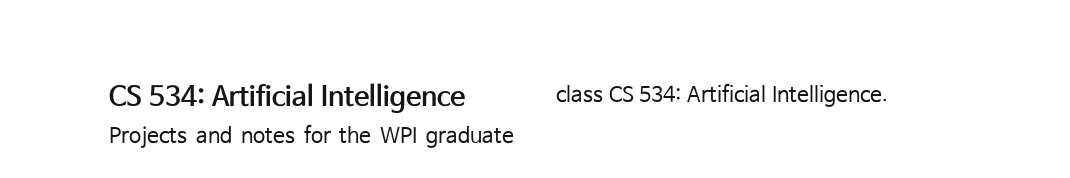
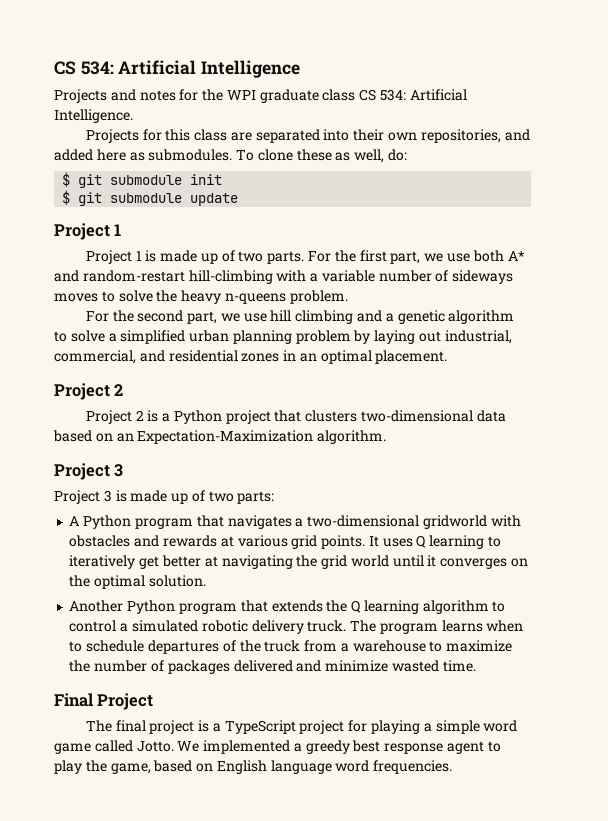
(888, 96) none -> [85,129,530,143] [54,149,408,163] [62,172,223,188] [62,190,239,206] [54,223,122,240] [85,250,525,264] [54,270,514,284] [54,290,348,304] [85,310,515,324] [54,330,512,344] [54,350,448,364] [54,383,124,400] [85,410,506,424] [53,430,387,444] [54,463,124,480] [54,490,275,504] [69,515,521,529] [69,535,501,549] [69,555,528,569] [69,575,206,589] [69,600,506,614] [69,620,524,634] [69,640,513,654] [69,660,476,674] [54,693,154,710] [85,720,518,734] [54,740,501,754] [54,760,453,774] // Projects for this class are separated into their own repositories, and added here as submodules. To clone these as well, do: // $ git submodule init // $ git submodule update // Project 1 // Project 1 is made up of two parts. For the first part, we use both A* and random-restart hill-climbing with a variable number of sideways moves to solve the heavy n-queens problem. // For the second part, we use hill climbing and a genetic algorithm to solve a simplified urban planning problem by laying out industrial, commercial, and residential zones in an optimal placement. // Project 2 // Project 2 is a Python project that clusters two-dimensional data based on an Expectation-Maximization algorithm. // Project 3 // Project 3 is made up of two parts: // A Python program that navigates a two-dimensional gridworld with obstacles and rewards at various grid points. It uses Q learning to iteratively get better at navigating the grid world until it converges on the optimal solution. // Another Python program that extends the Q learning algorithm to control a simulated robotic delivery truck. The program learns when to schedule departures of the truck from a warehouse to maximize the number of packages delivered and minimize wasted time. // Final Project // The final project is a TypeScript project for playing a simple word game called Jotto. We implemented a greedy best response agent to play the game, based on English language word frequencies.

